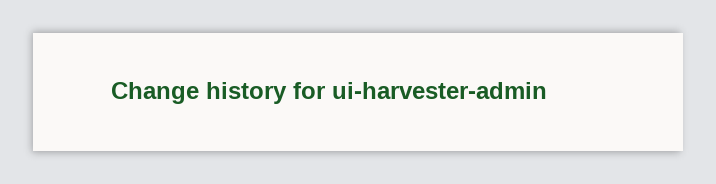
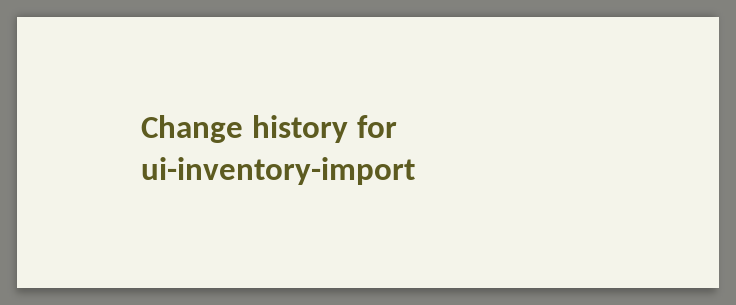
[332,82,547,99] ui-harvester-admin -> [141,157,415,185] ui-inventory-import

